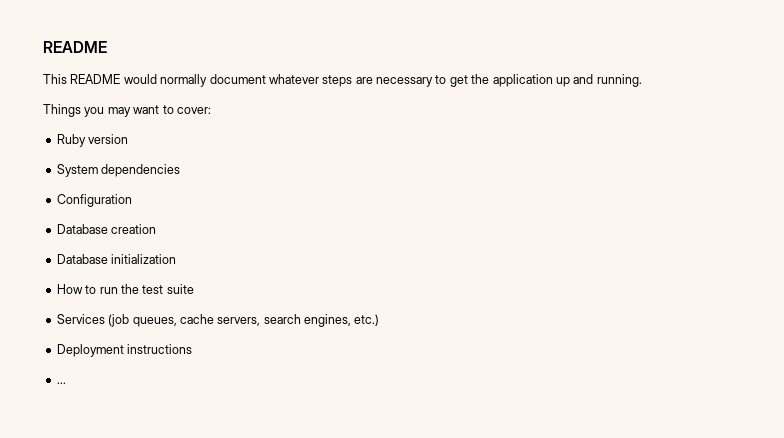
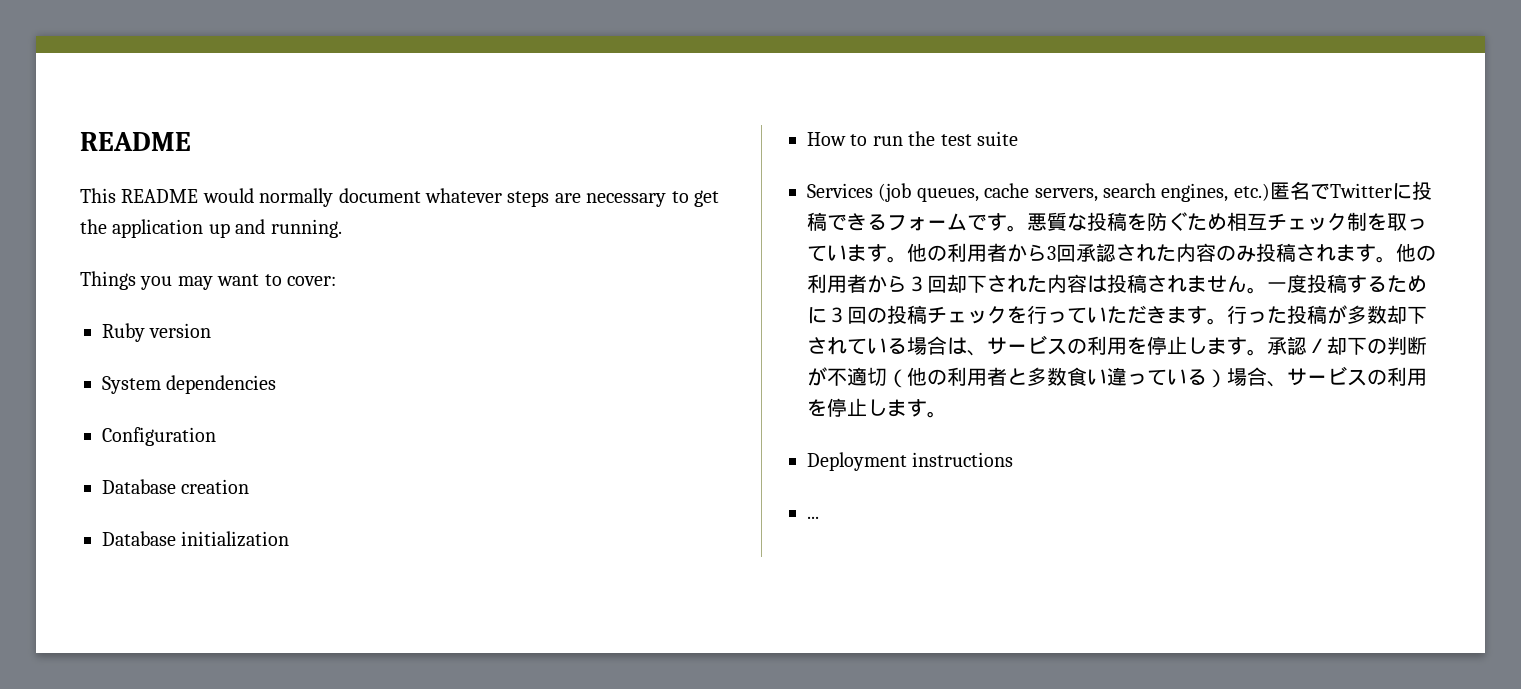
(380, 320) none -> [1269,181,1432,200] [807,212,1427,232] [807,243,1436,263] [807,274,1427,294] [807,305,1427,325] [807,335,1427,356] [807,366,1427,388] [807,398,947,418] 匿名でTwitterに投稿できるフォームです。悪質な投稿を防ぐため相互チェック制を取っています。他の利用者から3回承認された内容のみ投稿されます。他の利用者から３回却下された内容は投稿されません。一度投稿するために３回の投稿チェックを行っていただきます。行った投稿が多数却下されている場合は、サービスの利用を停止します。承認／却下の判断が不適切（他の利用者と多数食い違っている）場合、サービスの利用を停止します。

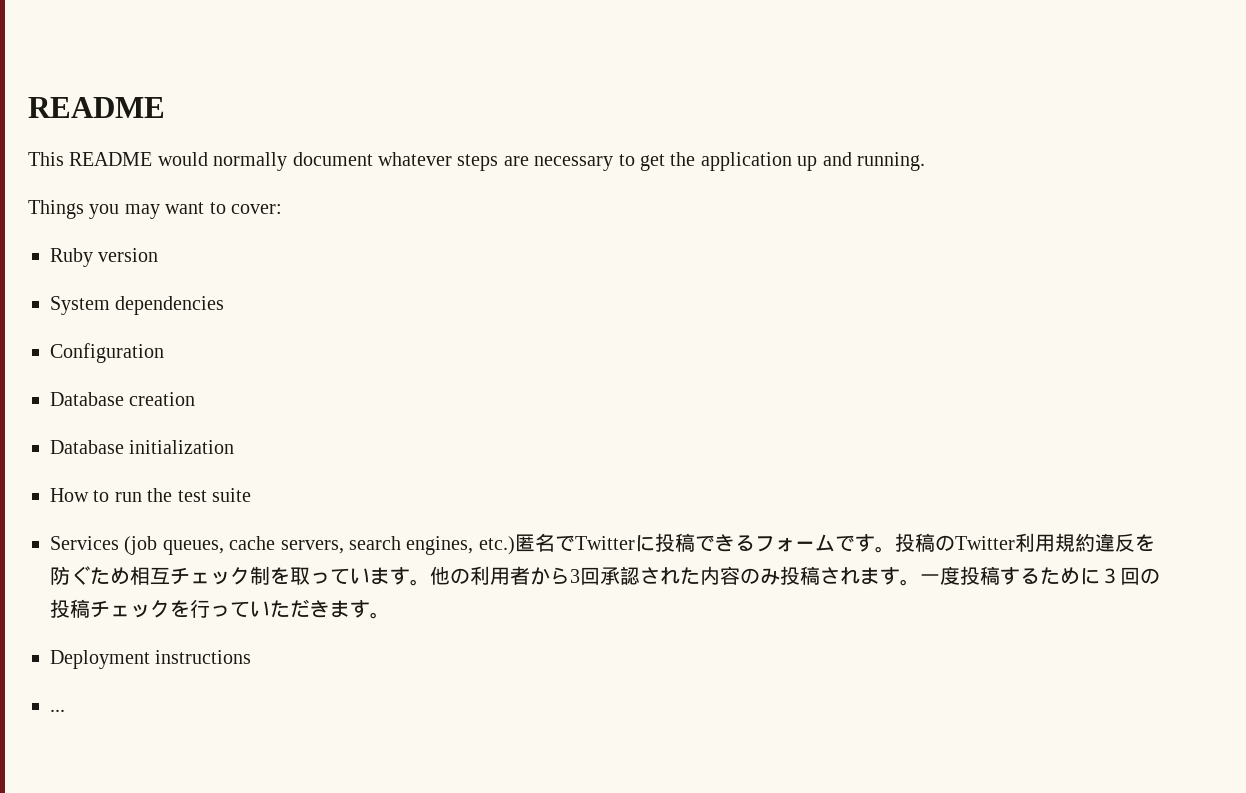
[1027,212,1127,231] 悪質な投稿 -> [894,533,1135,552] 投稿のTwitter利用規約違反
[1396,243,1436,262] [807,274,1267,294] 他の利用者から３回却下された内容は投稿されません。 -> (920, 582) none
[1227,305,1427,324] [807,335,1427,356] [807,366,1427,388] [807,398,947,418] 行った投稿が多数却下されている場合は、サービスの利用を停止します。承認／却下の判断が不適切（他の利用者と多数食い違っている）場合、サービスの利用を停止します。 -> (390, 615) none

